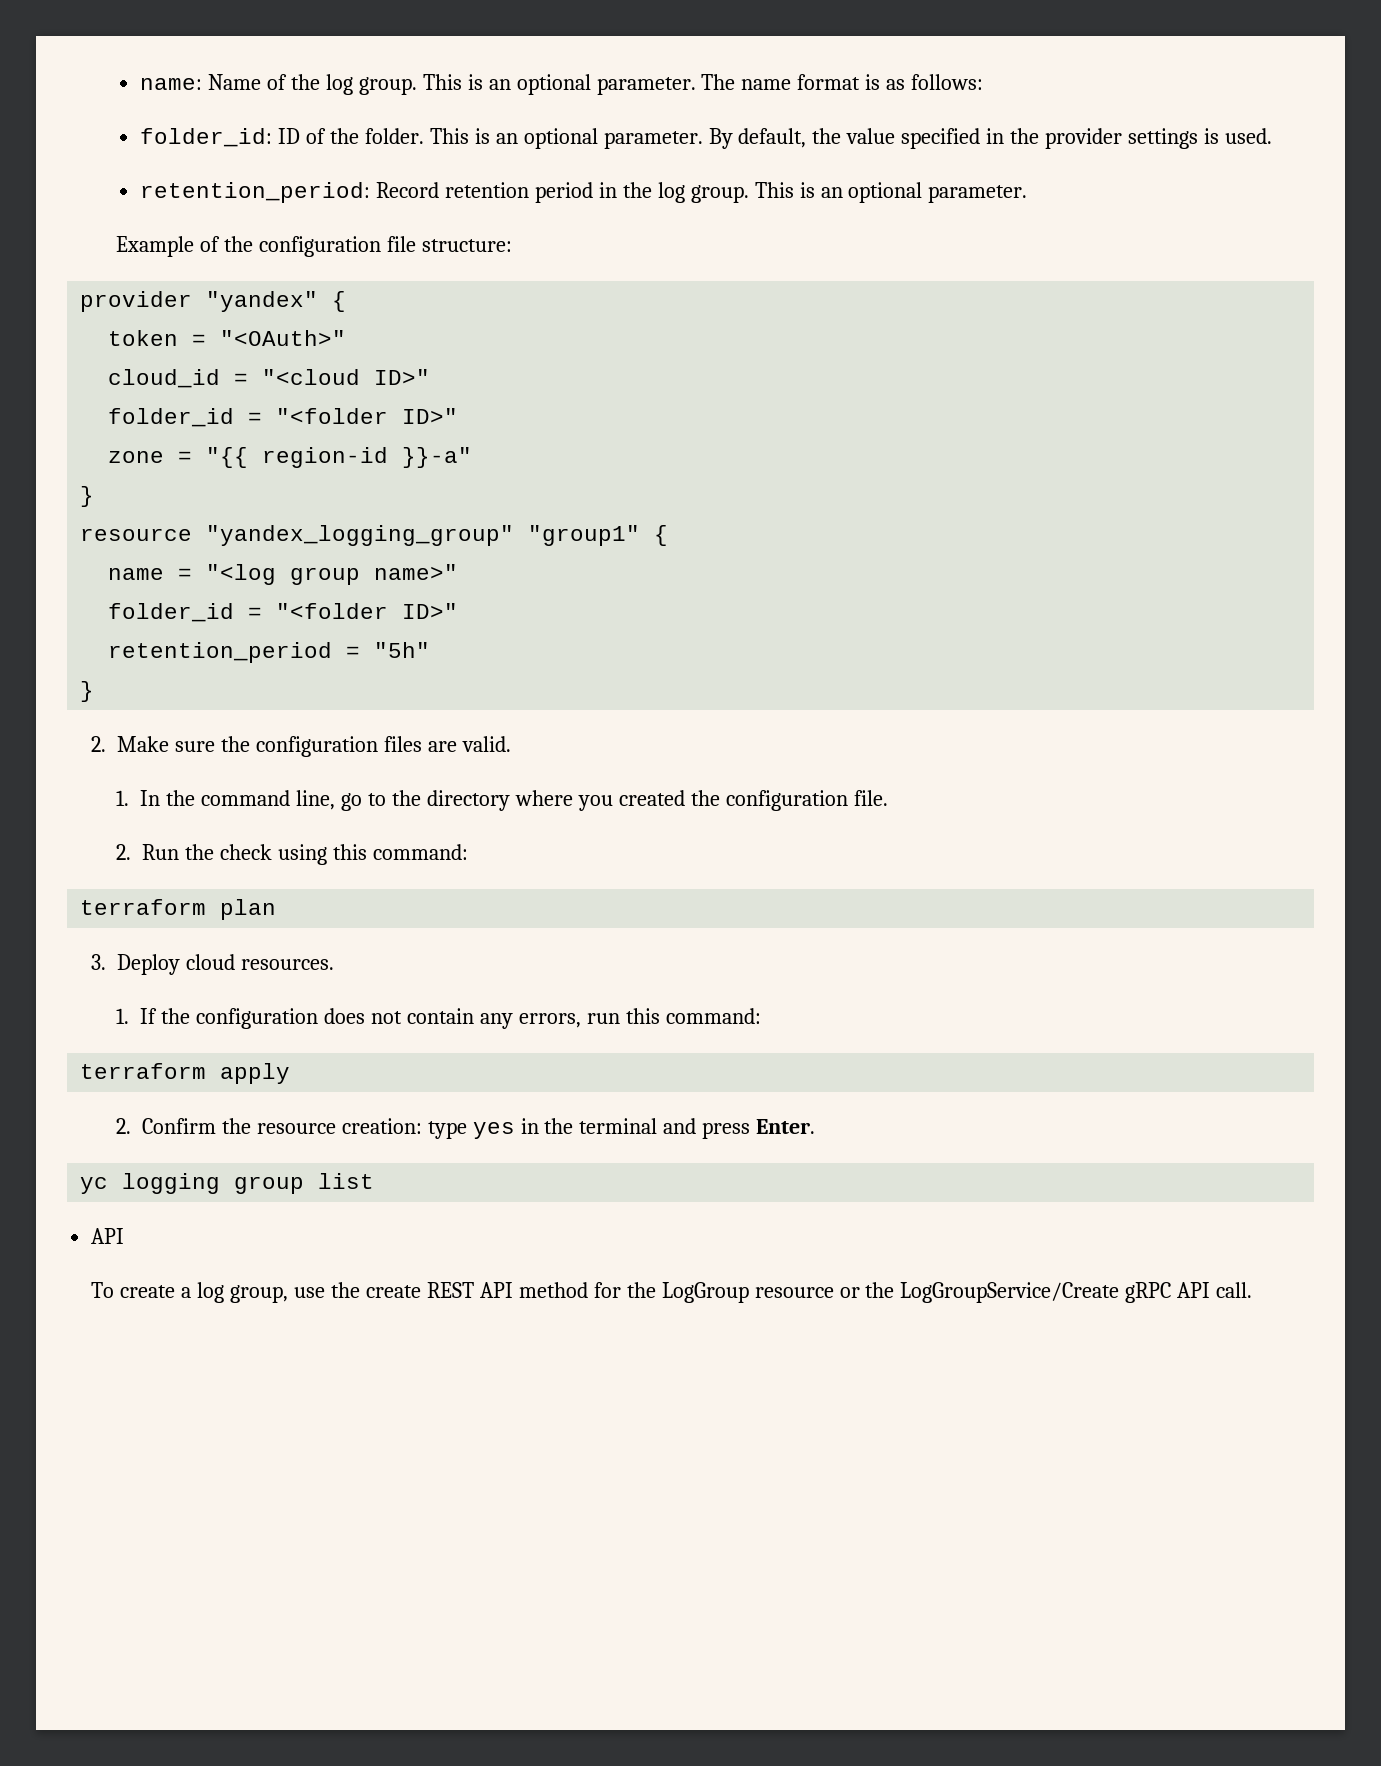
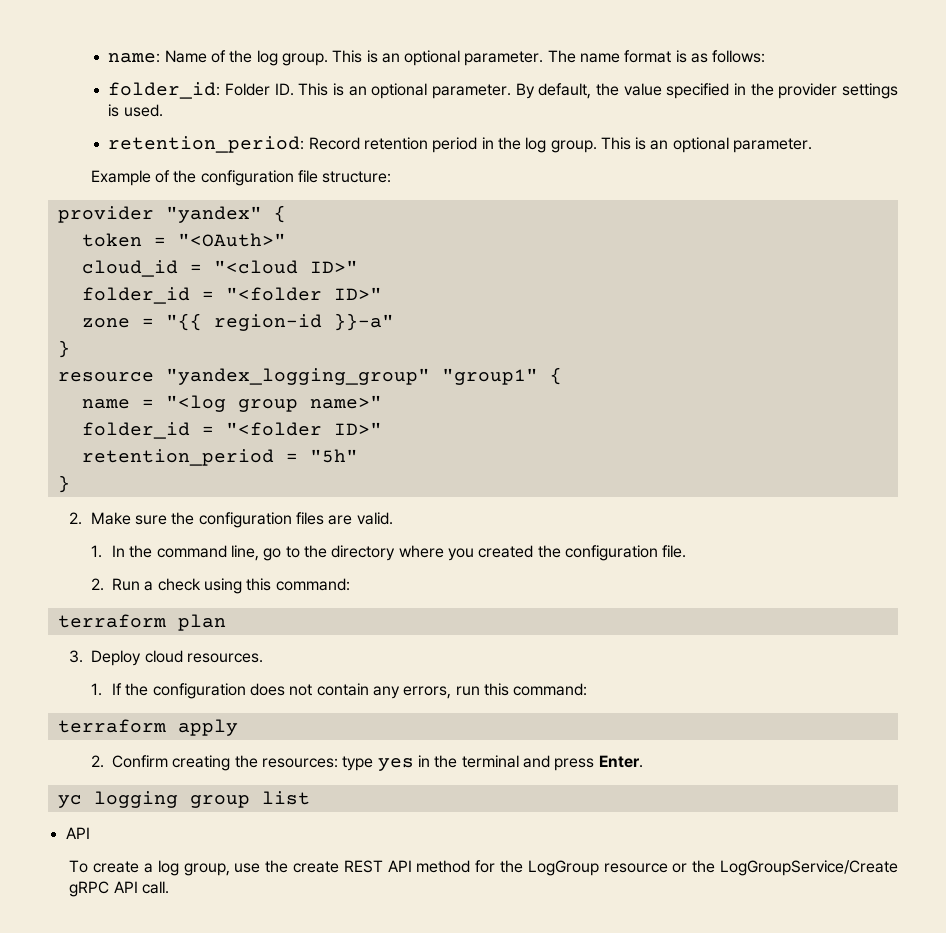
[278,128,424,144] ID of the folder. -> [224,83,294,96] Folder ID.
[184,844,214,860] the -> [144,581,154,591] a
[221,1118,422,1134] the resource creation: -> [172,755,338,771] creating the resources:

